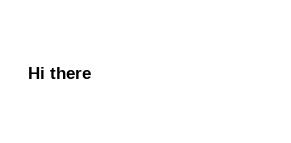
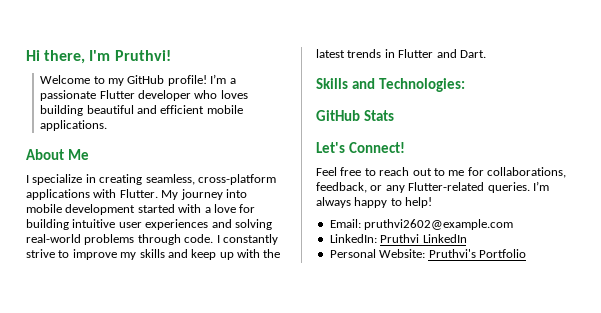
[50,67,91,79] there -> [44,50,171,64] [40,74,236,86] [40,90,248,101] [40,105,243,116] [40,120,108,131] [26,149,89,160] [26,174,276,185] [26,189,247,200] [26,204,256,215] [26,219,272,230] [26,234,278,245] [26,249,281,260] [316,49,486,58] [316,78,465,92] [316,110,394,121] [316,142,405,153] [316,167,566,178] [316,181,549,193] [316,197,433,208] [329,219,514,230] [329,234,467,243] [329,249,526,258] there, I'm Pruthvi! // Welcome to my GitHub profile! I’m a passionate Flutter developer who loves building beautiful and efficient mobile applications. // About Me // I specialize in creating seamless, cross-platform applications with Flutter. My journey into mobile development started with a love for building intuitive user experiences and solving real-world problems through code. I constantly strive to improve my skills and keep up with the latest trends in Flutter and Dart. // Skills and Technologies: // GitHub Stats // Let's Connect! // Feel free to reach out to me for collaborations, feedback, or any Flutter-related queries. I’m always happy to help! // Email: pruthvi2602@example.com // LinkedIn: Pruthvi LinkedIn // Personal Website: Pruthvi's Portfolio

